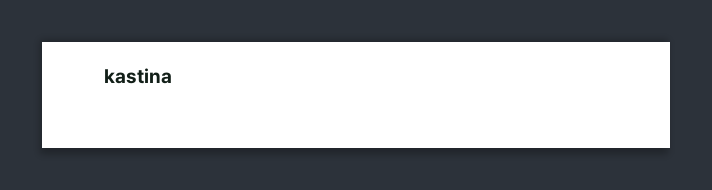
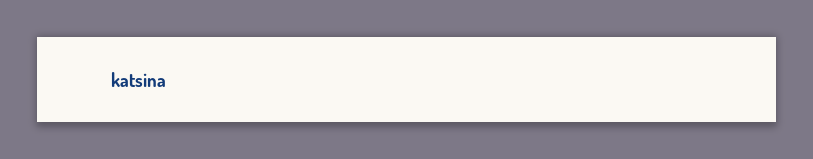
[104,68,172,84] kastina -> [111,72,166,87] katsina

